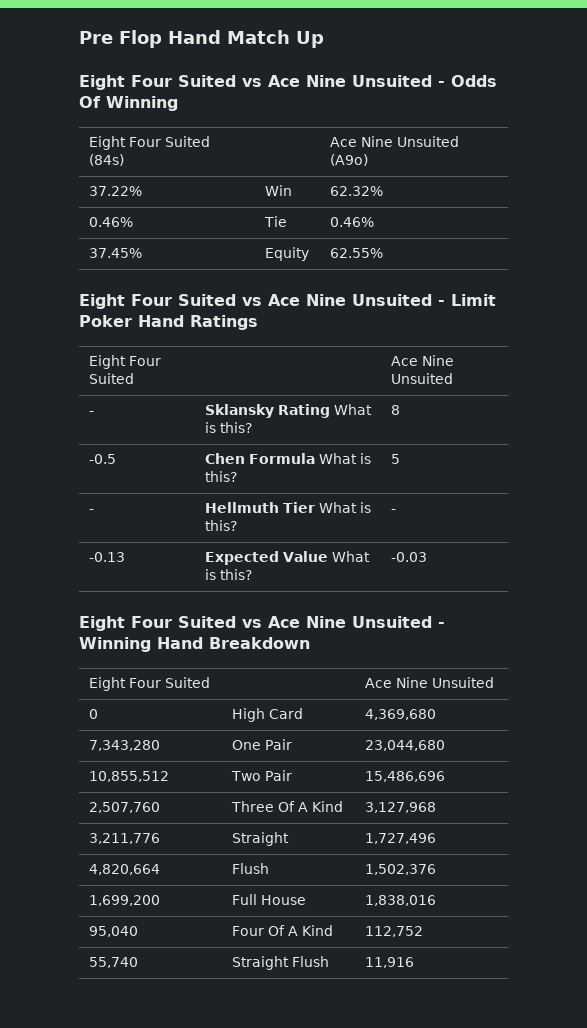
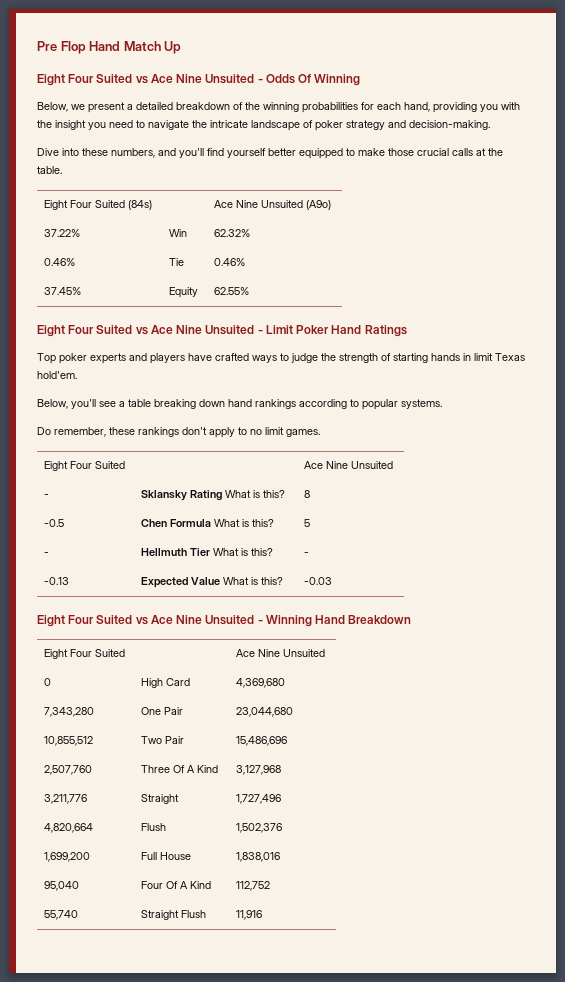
(178, 103) none -> [37,102,520,113] [37,120,490,131] [37,148,503,159] [37,166,62,174] // Below, we present a detailed breakdown of the winning probabilities for each hand, providing you with the insight you need to navigate the intricate landscape of poker strategy and decision-making. // Dive into these numbers, and you'll find yourself better equipped to make those crucial calls at the table.
(258, 322) none -> [37,353,525,364] [37,371,77,379] [37,399,442,410] [37,427,320,438] // Top poker experts and players have crafted ways to judge the strength of starting hands in limit Texas hold'em. // Below, you'll see a table breaking down hand rankings according to popular systems. // Do remember, these rankings don't apply to no limit games.

